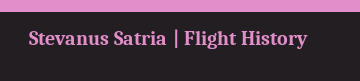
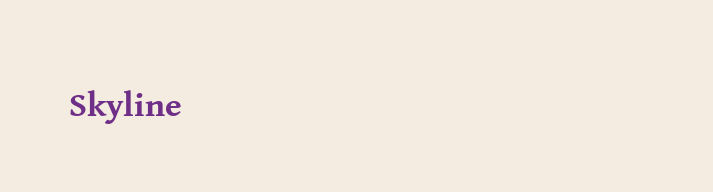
[29,29,309,49] Stevanus Satria | Flight History -> [69,90,182,124] Skyline

